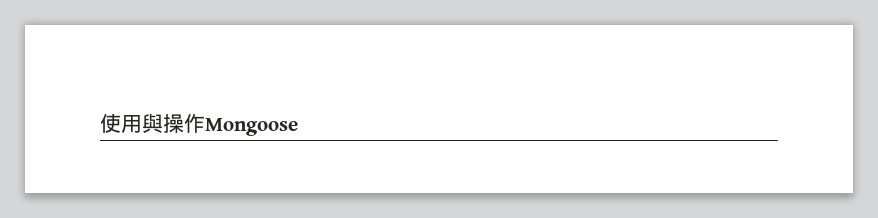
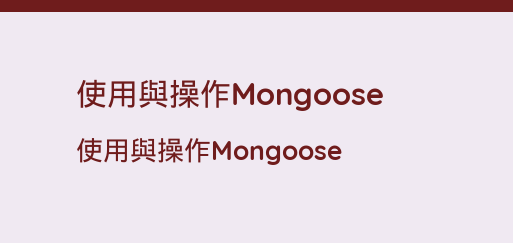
[100,113,298,136] 使用與操作Mongoose -> [76,79,384,111] [76,138,342,165] 使用與操作Mongoose // 使用與操作Mongoose

